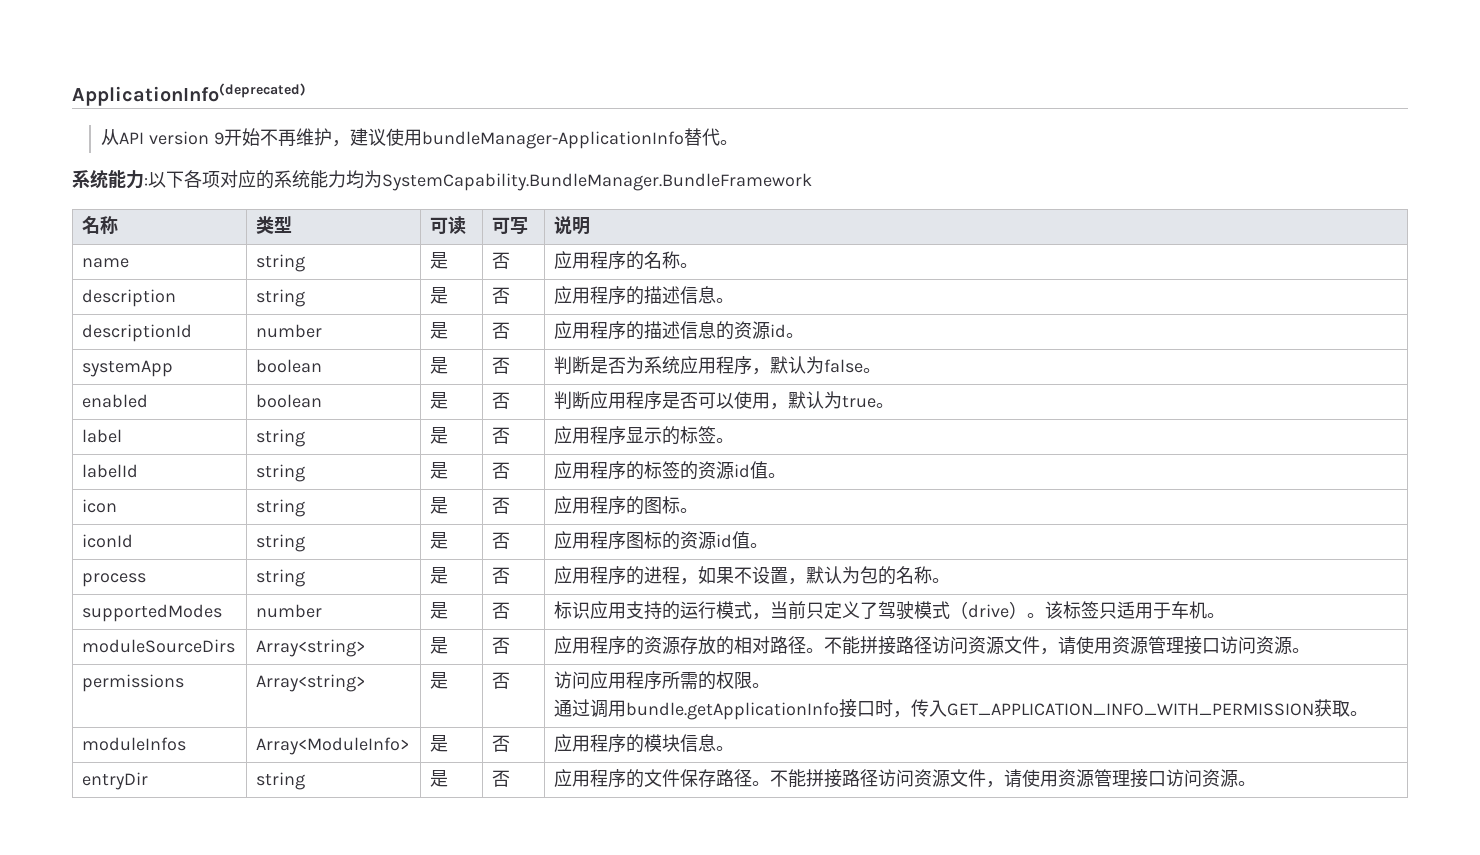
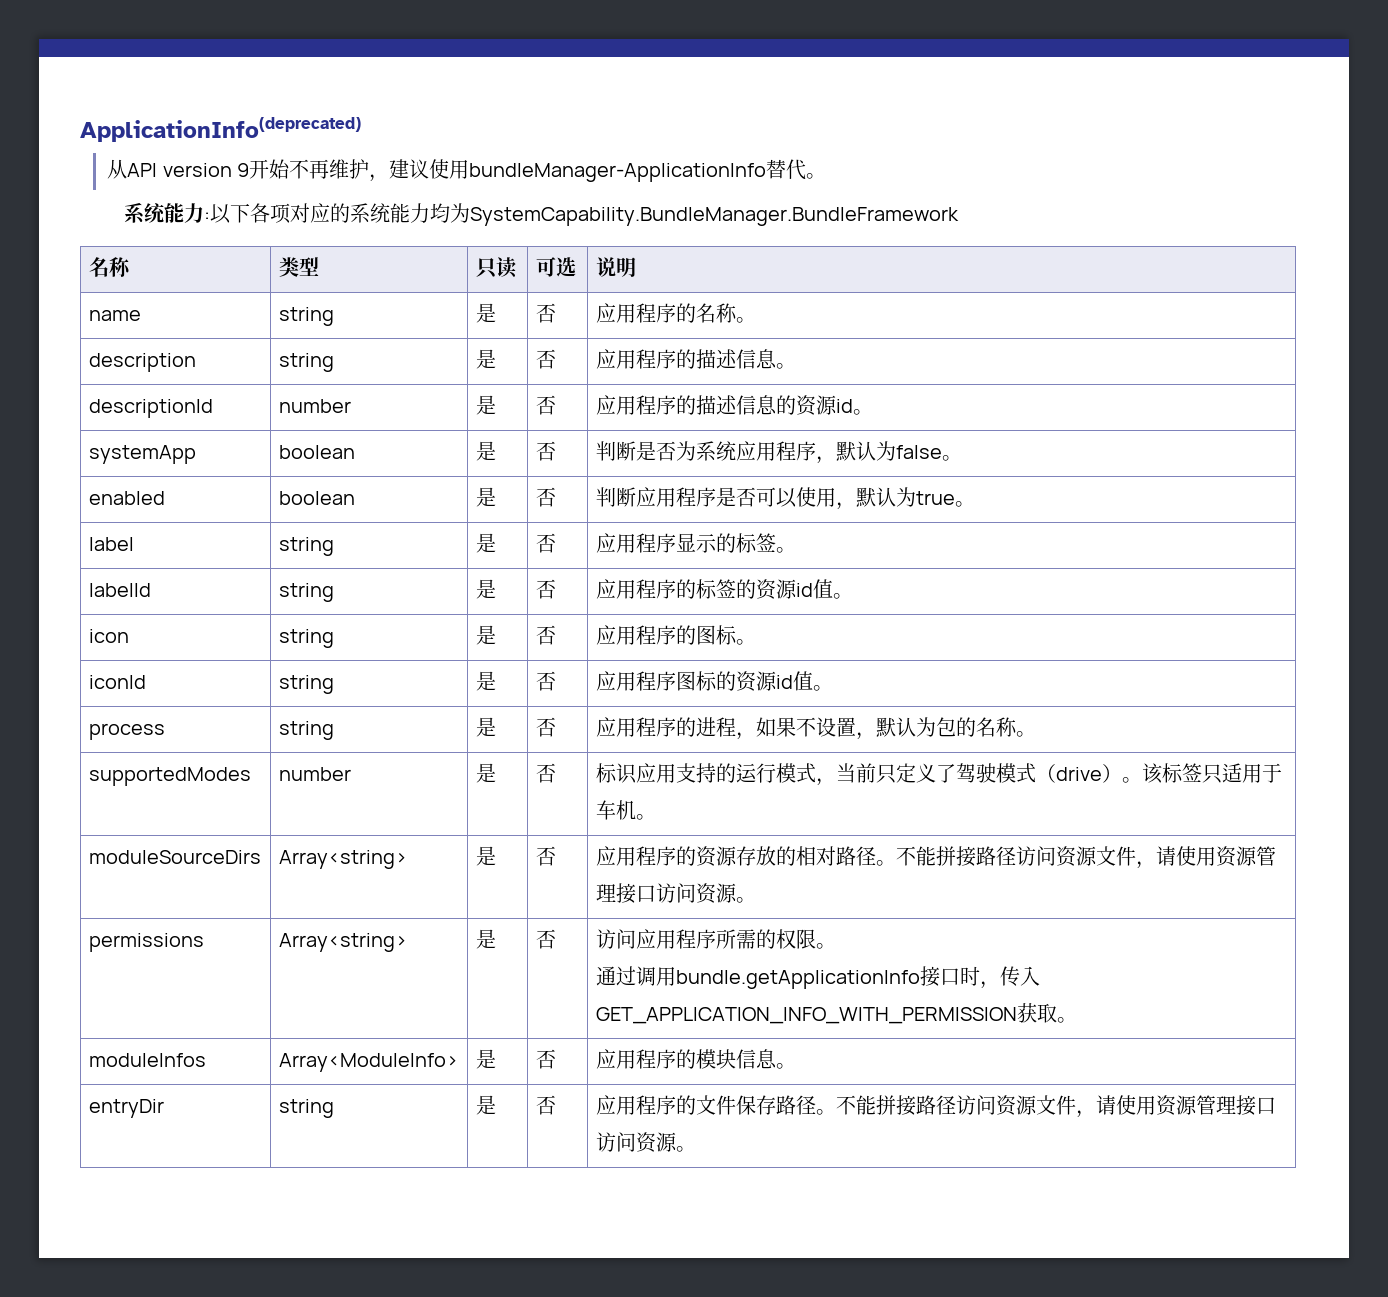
[430,217,449,234] 可 -> [475,258,497,278] 只
[510,217,529,234] 写 -> [555,257,576,277] 选

